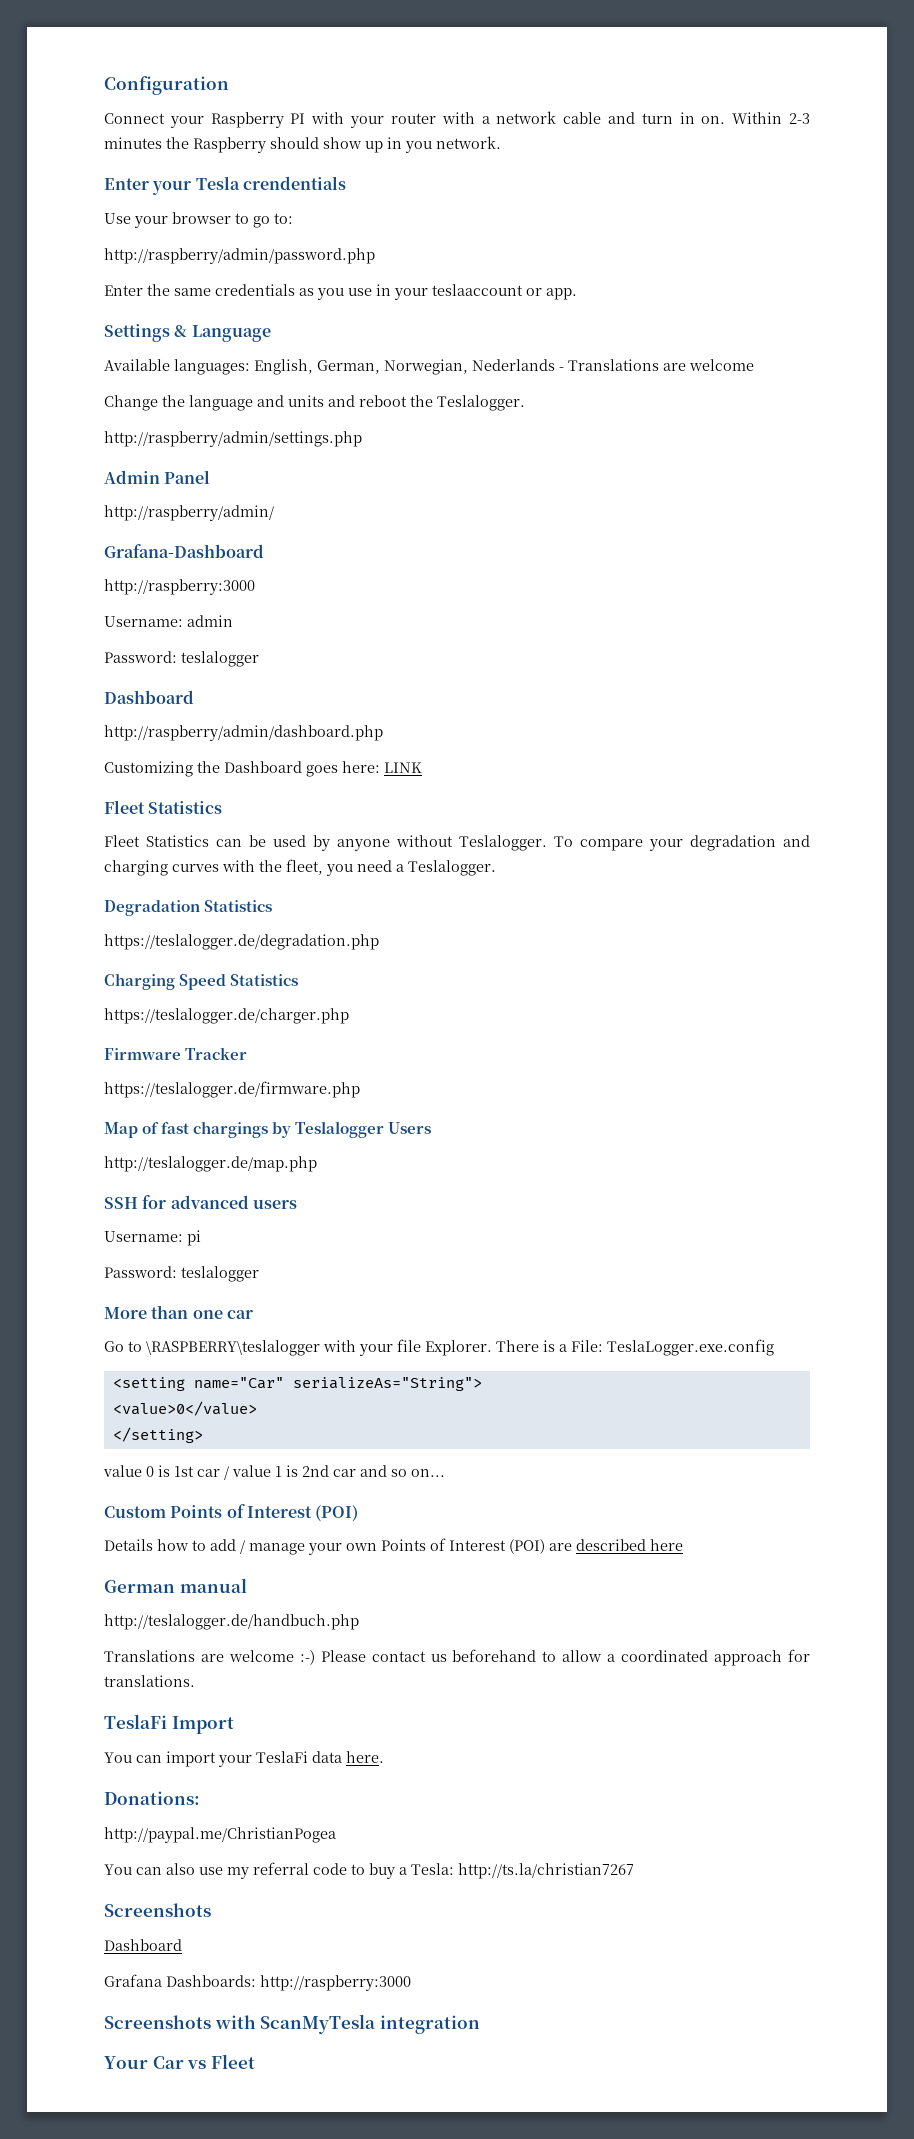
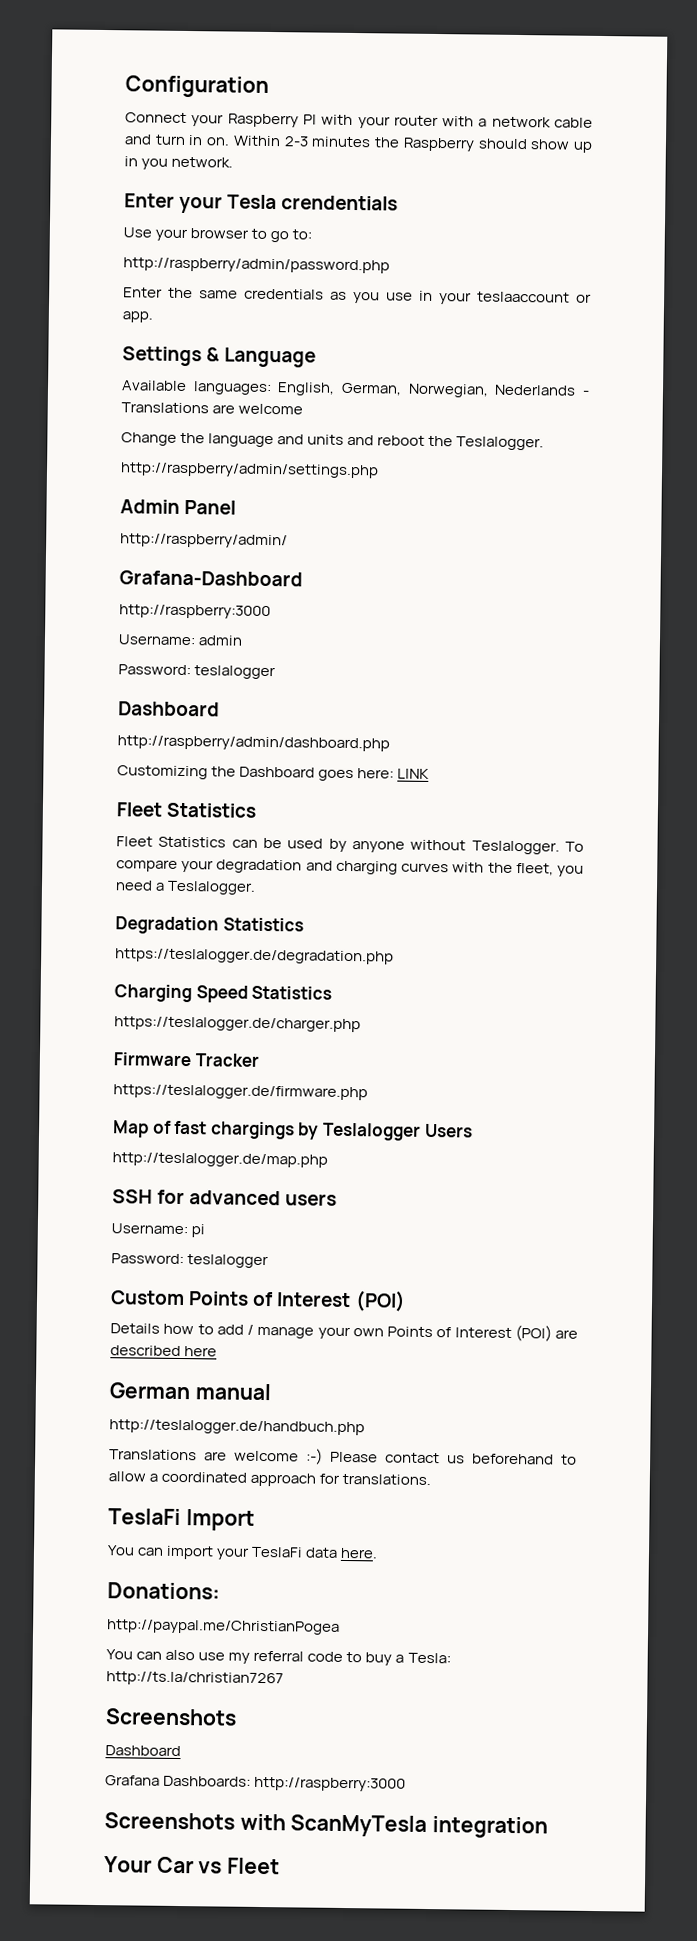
[104,1305,253,1319] [104,1339,774,1356] [112,1377,482,1391] [112,1401,257,1416] [112,1427,203,1443] [103,1465,445,1480] // More than one car // Go to \RASPBERRY\teslalogger with your file Explorer. There is a File: TeslaLogger.exe.config // <setting name="Car" serializeAs="String"> // <value>0</value> // </setting> // value 0 is 1st car / value 1 is 2nd car and so on... -> (270, 1261) none

